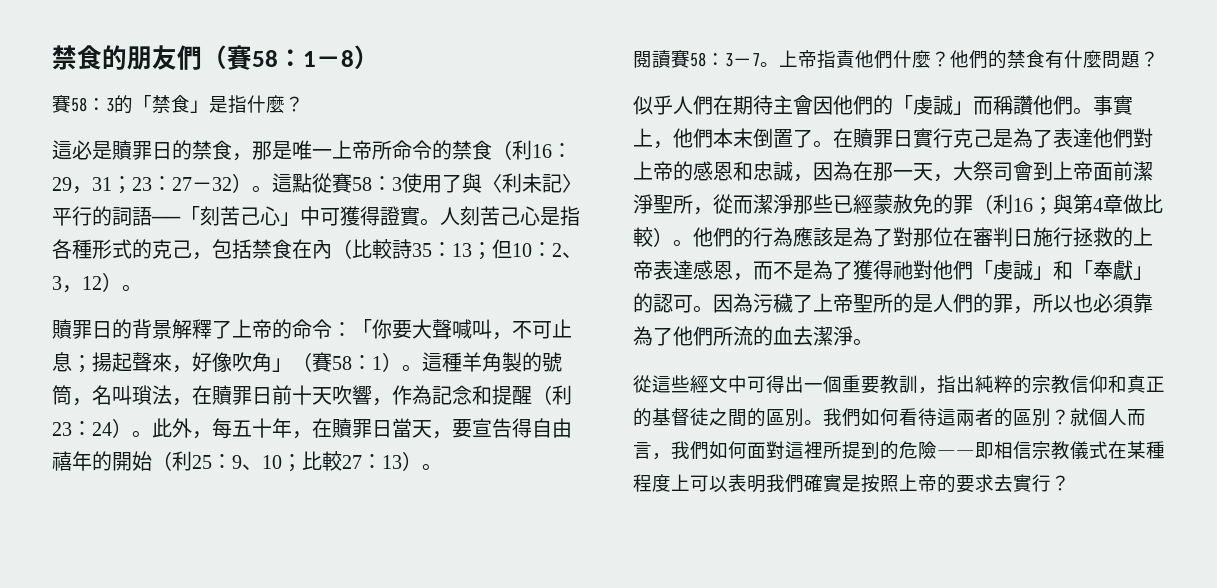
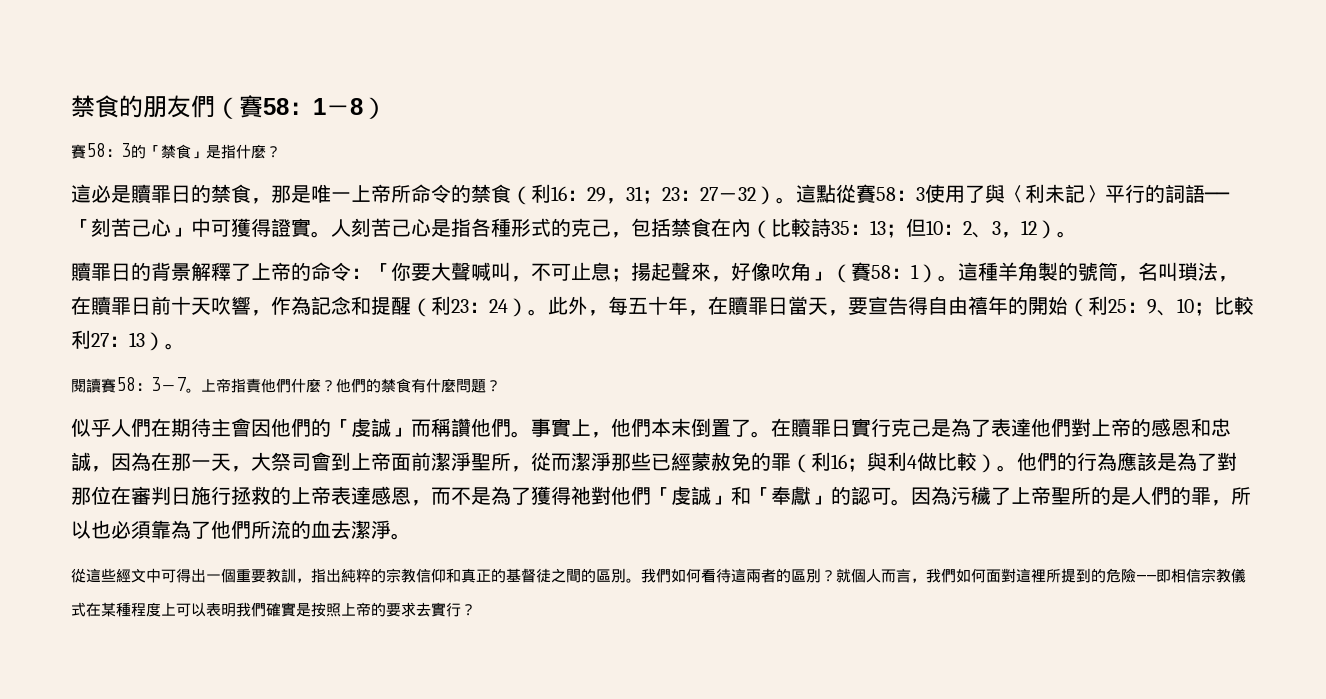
(342, 461) none -> [71,330,91,349] 利
[1073,194,1123,214] 第4章 -> [887,452,917,471] 利4

